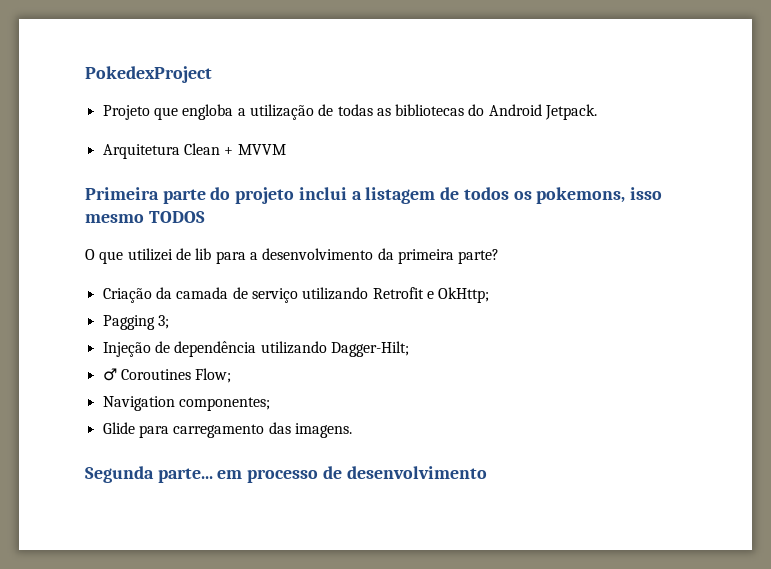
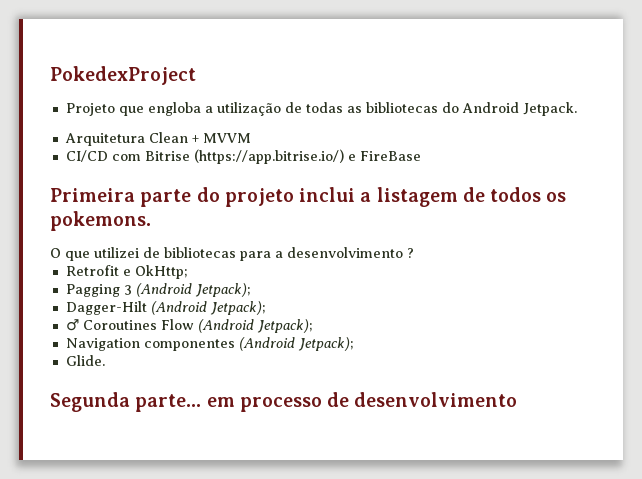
(286, 149) none -> [65,149,421,164] // CI/CD com Bitrise (https://app.bitrise.io/) e FireBase
[536,187,662,204] [85,211,205,223] pokemons, isso mesmo TODOS -> [50,211,151,231] pokemons.
[195,248,212,260] lib -> [164,247,236,258] bibliotecas
[377,248,500,264] [102,287,490,303] [102,315,169,330] [102,341,409,357] [102,368,232,383] [102,396,270,411] [102,422,352,438] da primeira parte? // Criação da camada de serviço utilizando Retrofit e OkHttp; // Pagging 3; // Injeção de dependência utilizando Dagger-Hilt; // ♂ Coroutines Flow; // Navigation componentes; // Glide para carregamento das imagens. -> [407,248,414,258] [65,265,188,279] [65,283,251,297] [65,301,266,315] [65,319,313,333] [65,337,354,351] [65,355,105,366] ? // Retrofit e OkHttp; // Pagging 3 (Android Jetpack); // Dagger-Hilt (Android Jetpack); // ♂ Coroutines Flow (Android Jetpack); // Navigation componentes (Android Jetpack); // Glide.

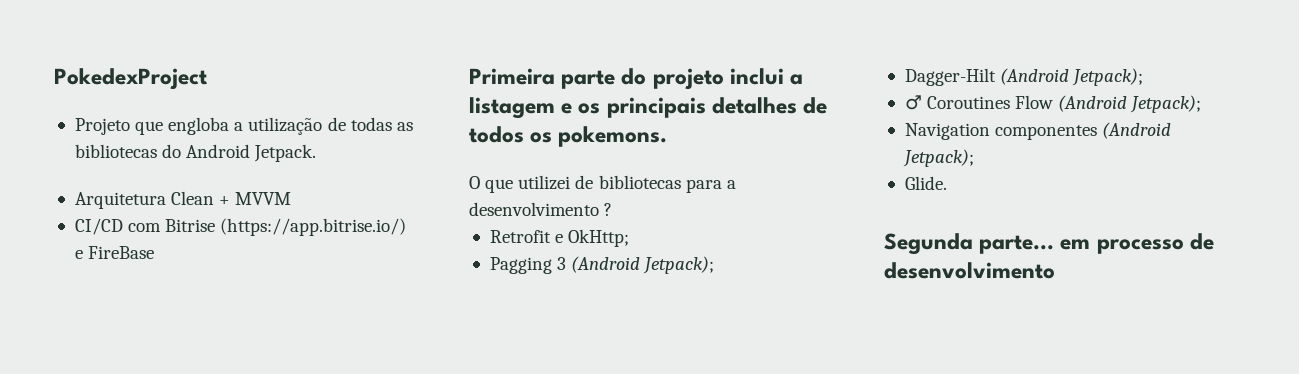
(458, 197) none -> [561,97,797,118] e os principais detalhes

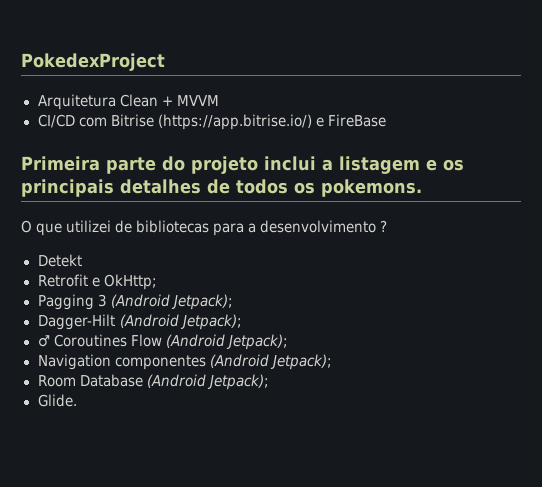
[74,117,413,135] [74,144,317,162] // Projeto que engloba a utilização de todas as bibliotecas do Android Jetpack. -> (165, 62) none
(613, 209) none -> [37,254,82,267] // Detekt
[904,176,947,190] [884,233,1214,255] [884,262,1055,279] Glide. // Segunda parte... em processo de desenvolvimento -> [37,374,269,390] [37,394,77,407] Room Database (Android Jetpack); // Glide.

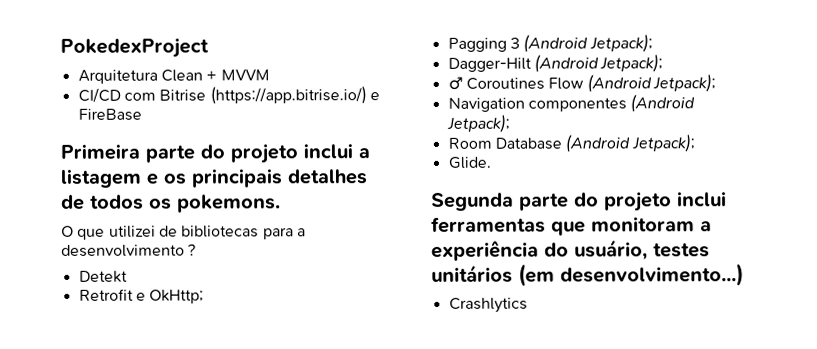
(77, 400) none -> [431,191,727,212] [431,216,712,236] [431,239,710,261] [431,263,744,287] [448,297,528,313] // Segunda parte do projeto inclui ferramentas que monitoram a experiência do usuário, testes unitários (em desenvolvimento...) // Crashlytics

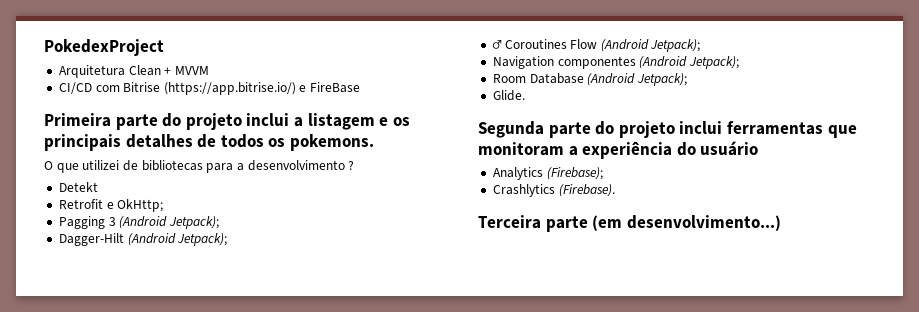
[574,239,710,261] [431,264,513,283] usuário, testes unitários -> [700,141,759,156] [492,167,603,180] [492,184,615,197] [478,215,588,232] usuário // Analytics (Firebase); // Crashlytics (Firebase). // Terceira parte
[448,297,528,313] // Crashlytics -> (781, 223) none

